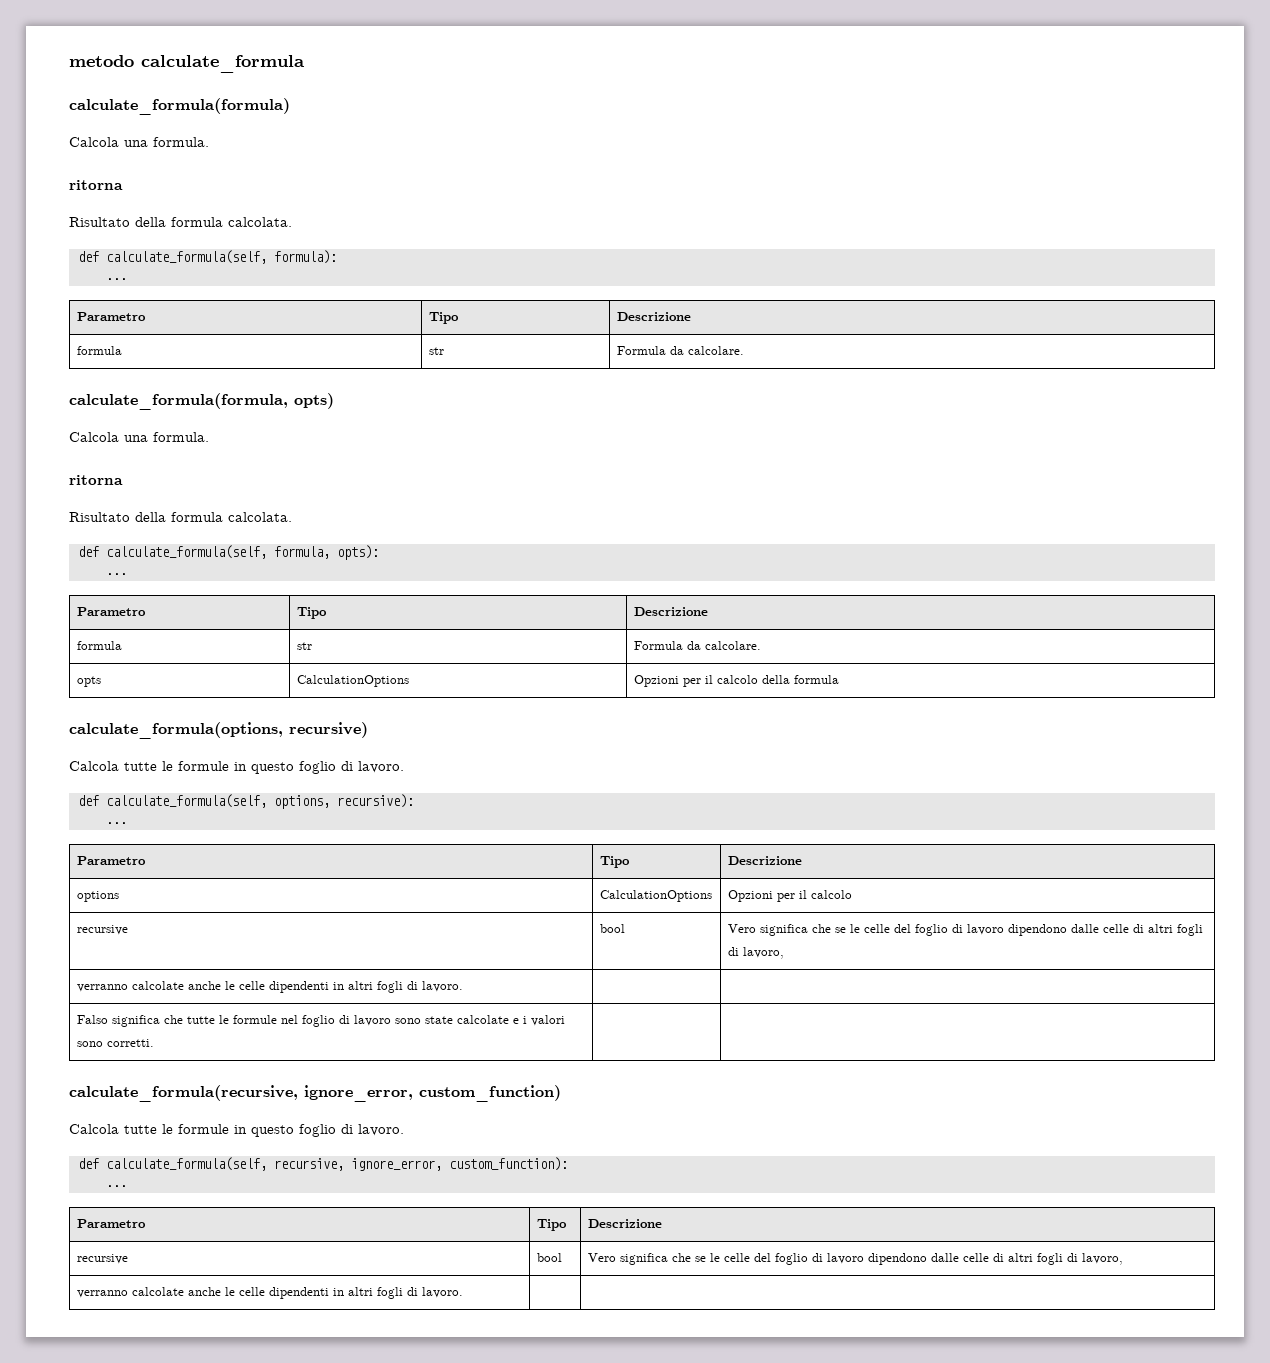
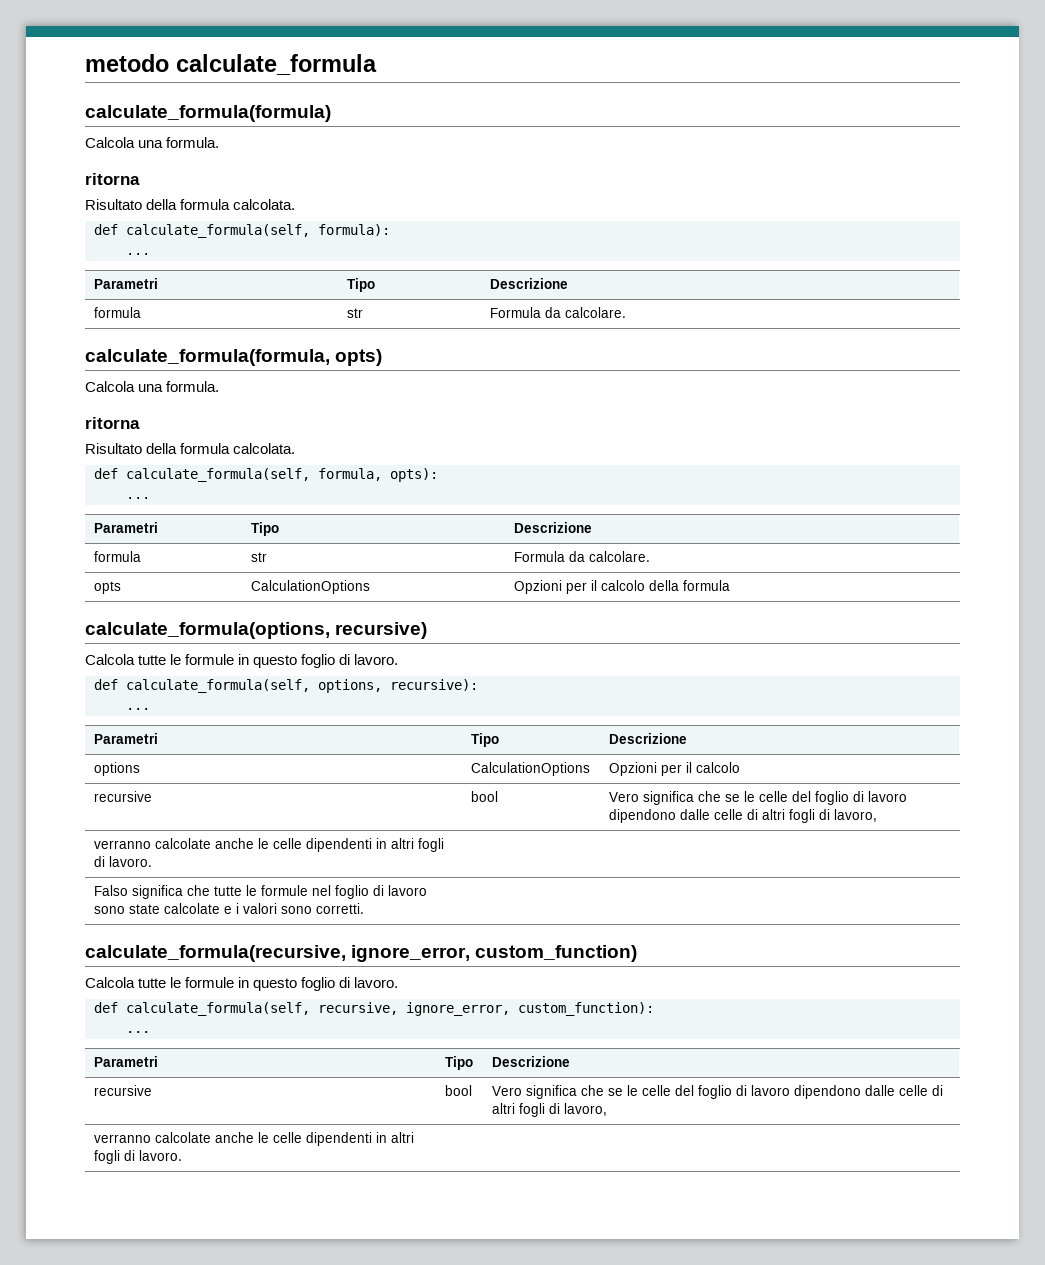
[76,312,146,321] Parametro -> [93,278,158,289] Parametri
[76,607,146,616] Parametro -> [93,522,158,533] Parametri
[76,856,146,865] Parametro -> [93,733,158,744] Parametri
[76,1219,146,1228] Parametro -> [93,1056,158,1067] Parametri

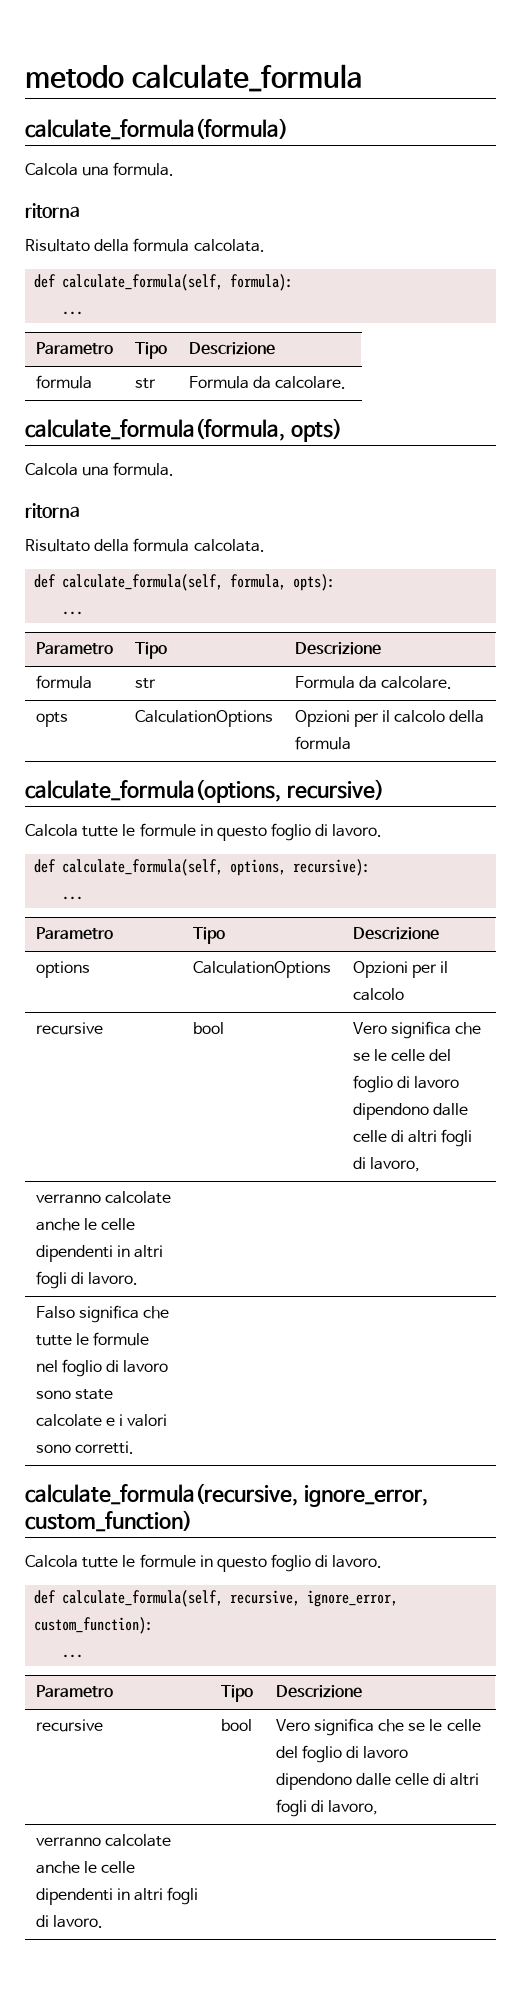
[93,278,158,289] Parametri -> [35,342,113,355] Parametro
[93,522,158,533] Parametri -> [35,642,113,655] Parametro
[93,733,158,744] Parametri -> [35,927,113,940] Parametro
[93,1056,158,1067] Parametri -> [35,1685,113,1698] Parametro

